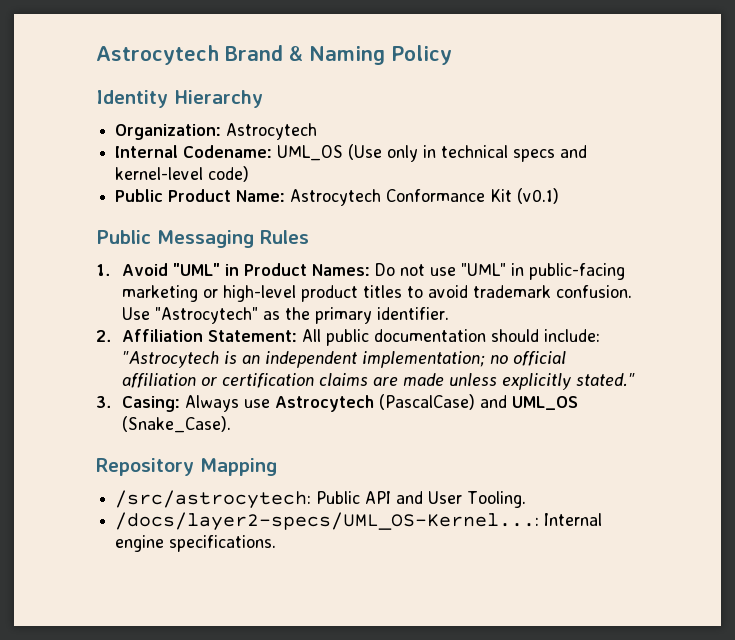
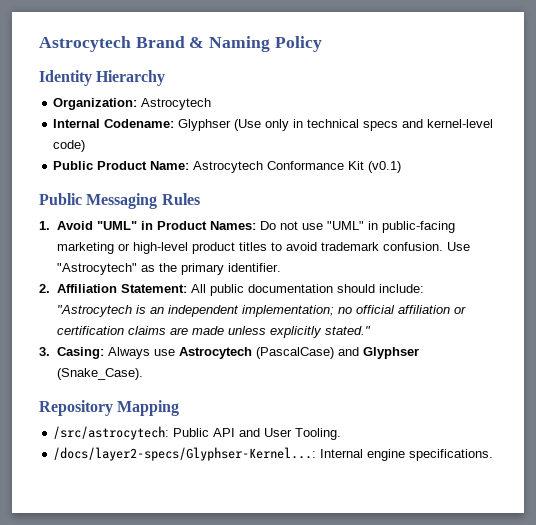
[277,145,344,161] UML_OS -> [178,119,232,131] Glyphser
[512,396,579,410] UML_OS -> [363,347,420,359] Glyphser
[115,512,540,531] /docs/layer2-specs/UML_OS-Kernel...: -> [53,447,317,461] /docs/layer2-specs/Glyphser-Kernel...:

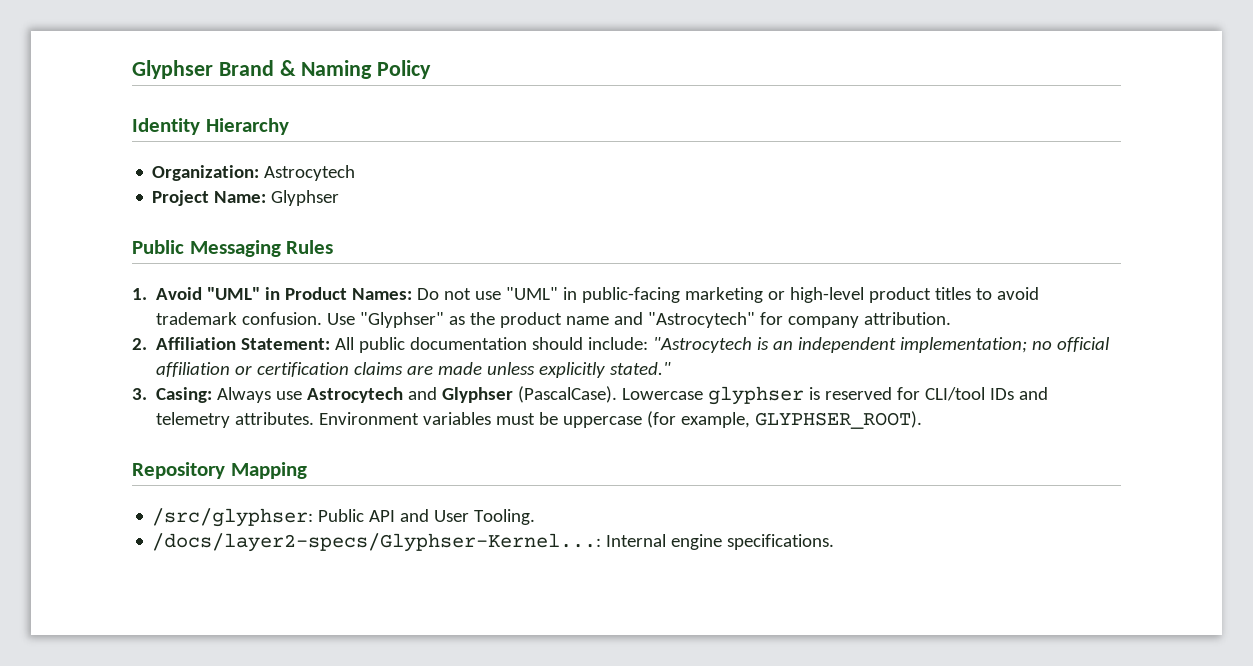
[39,36,131,52] Astrocytech -> [132,60,213,79] Glyphser
[53,119,494,131] [53,140,86,152] [53,161,402,173] Internal Codename: Glyphser (Use only in technical specs and kernel-level code) // Public Product Name: Astrocytech Conformance Kit (v0.1) -> [152,190,340,206] Project Name: Glyphser
[57,263,138,275] "Astrocytech" -> [360,312,445,328] "Glyphser"
[181,263,282,275] primary identifier. -> [500,312,952,328] product name and "Astrocytech" for company attribution.
[256,347,335,359] (PascalCase) -> (404, 395) none
[57,368,144,380] (Snake_Case). -> [518,386,1049,405] [156,411,923,429] (PascalCase). Lowercase glyphser is reserved for CLI/tool IDs and telemetry attributes. Environment variables must be uppercase (for example, GLYPHSER_ROOT).
[53,426,170,440] /src/astrocytech: -> [152,508,314,527] /src/glyphser:

